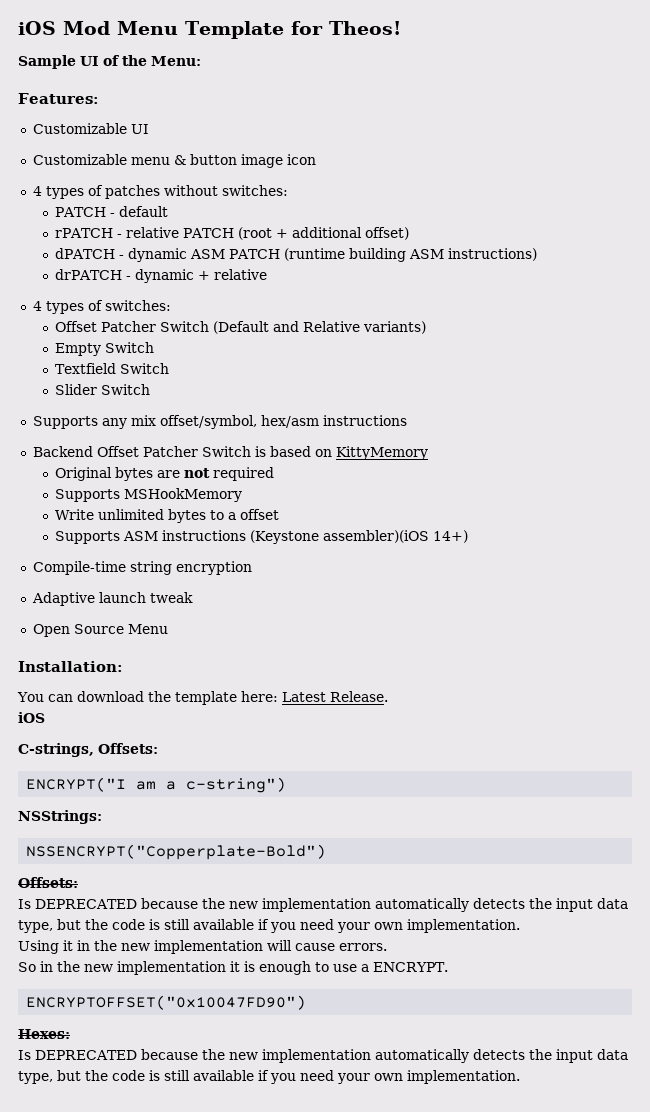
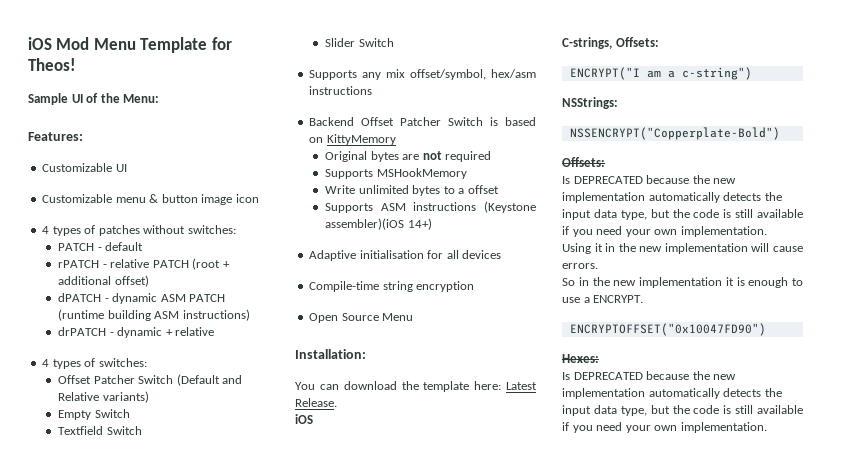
(468, 536) none -> [309,250,502,261] // Adaptive initialisation for all devices
[31,592,193,606] // Adaptive launch tweak -> (475, 286) none

